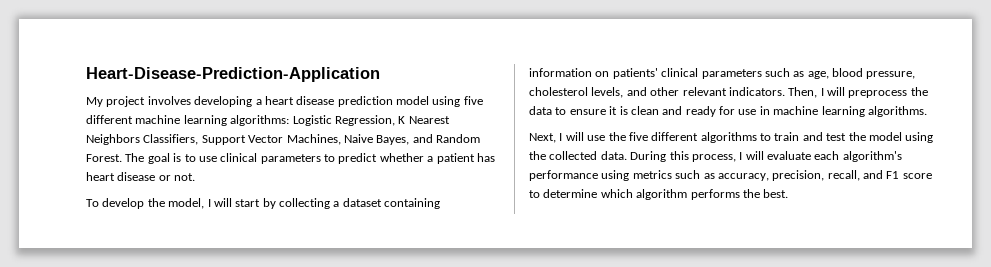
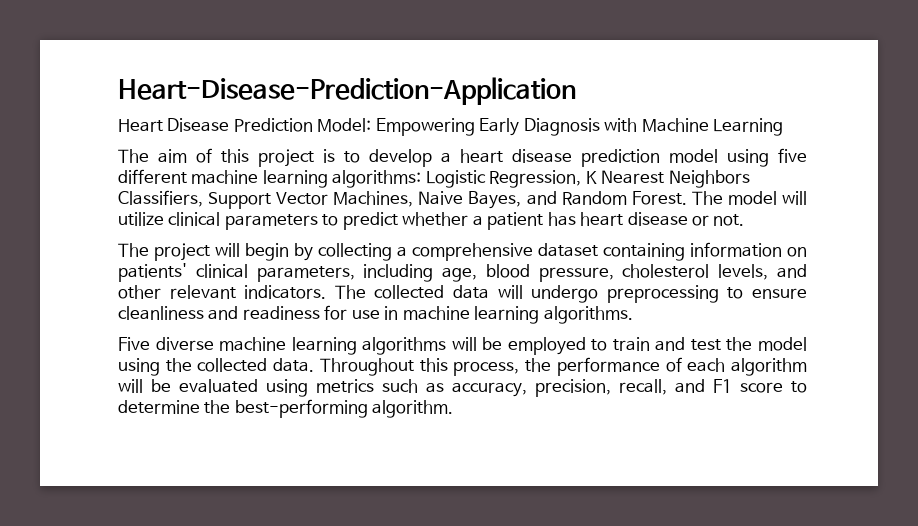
[86,96,253,107] My project involves developing -> [118,118,784,136] [118,148,432,167] Heart Disease Prediction Model: Empowering Early Diagnosis with Machine Learning // The aim of this project is to develop
[147,153,217,164] goal is to use -> [727,191,807,205] [118,212,164,226] model will utilize
[86,198,261,209] To develop the model, I will start -> [118,243,289,261] The project will begin
(340, 204) none -> [412,243,533,261] comprehensive
[701,68,805,79] parameters such as -> [256,264,434,282] parameters, including
[788,87,928,98] [529,106,716,117] Then, I will preprocess the data to ensure it is clean and ready -> [334,285,807,303] [118,306,320,320] The collected data will undergo preprocessing to ensure cleanliness and readiness
[529,132,757,143] Next, I will use the five different algorithms -> [118,337,586,355] Five diverse machine learning algorithms will be employed
[630,151,667,162] During -> [319,358,414,376] Throughout
[739,151,902,162] [529,170,598,181] I will evaluate each algorithm's performance -> [525,357,807,376] [118,379,259,393] the performance of each algorithm will be evaluated
[600,189,789,200] which algorithm performs the best. -> [204,399,454,418] the best-performing algorithm.

